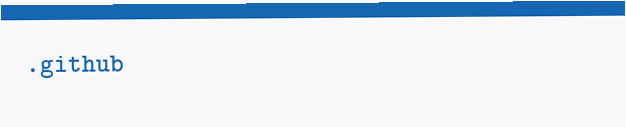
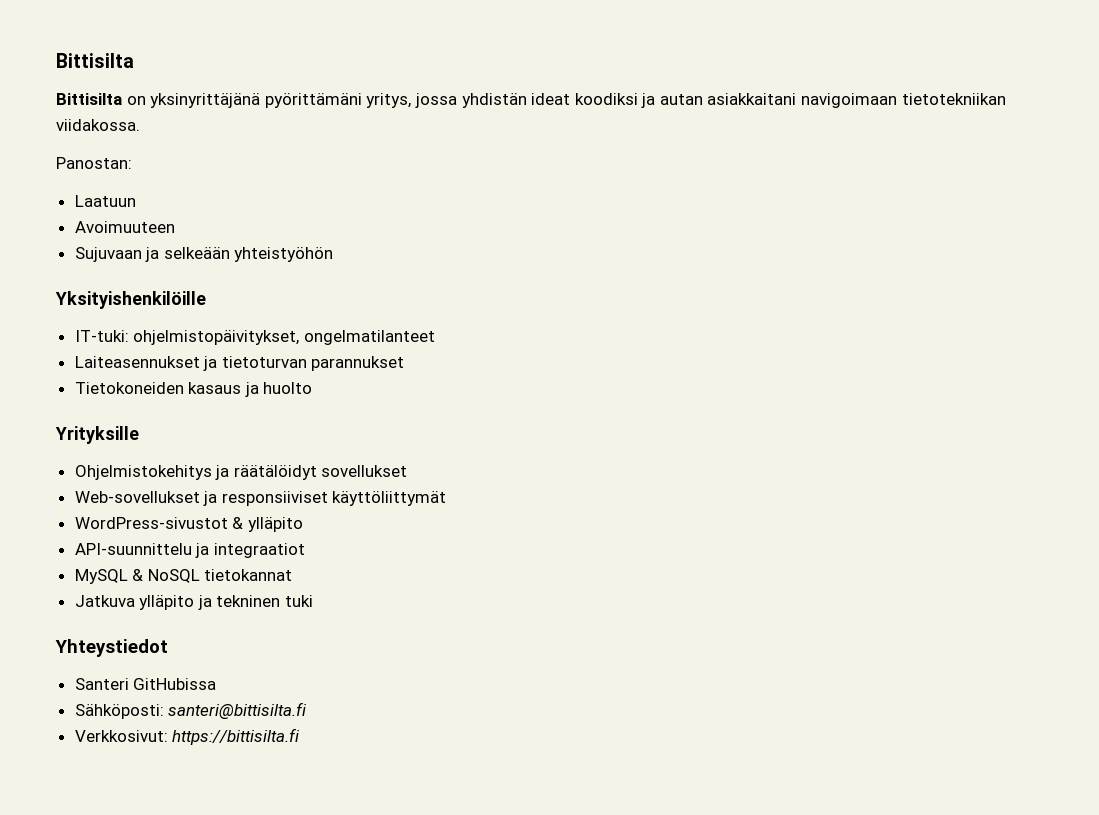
[25,55,125,79] .github -> [56,53,134,68] [56,93,1006,108] [56,119,140,131] [56,157,132,169] [74,195,136,207] [74,221,175,233] [74,247,334,262] [55,291,206,309] [74,330,435,345] [74,356,405,371] [74,382,313,397] [55,426,139,444] [74,465,408,480] [74,491,447,506] [74,517,303,532] [74,543,305,558] [74,569,293,584] [74,595,314,610] [55,639,168,657] [74,678,217,690] [74,702,308,719] [74,728,301,745] Bittisilta // Bittisilta on yksinyrittäjänä pyörittämäni yritys, jossa yhdistän ideat koodiksi ja autan asiakkaitani navigoimaan tietotekniikan viidakossa. // Panostan: // Laatuun // Avoimuuteen // Sujuvaan ja selkeään yhteistyöhön // Yksityishenkilöille // IT-tuki: ohjelmistopäivitykset, ongelmatilanteet // Laiteasennukset ja tietoturvan parannukset // Tietokoneiden kasaus ja huolto // Yrityksille // Ohjelmistokehitys ja räätälöidyt sovellukset // Web-sovellukset ja responsiiviset käyttöliittymät // WordPress-sivustot & ylläpito // API-suunnittelu ja integraatiot // MySQL & NoSQL tietokannat // Jatkuva ylläpito ja tekninen tuki // Yhteystiedot // Santeri GitHubissa // Sähköposti: santeri@bittisilta.fi // Verkkosivut: https://bittisilta.fi

